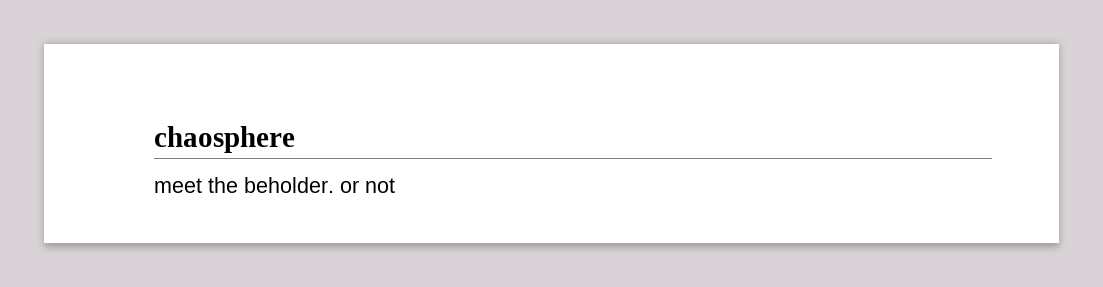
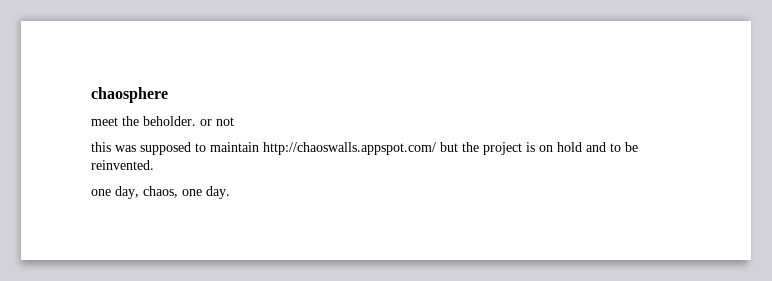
(395, 185) none -> [91,142,638,155] [91,160,154,170] [91,186,230,199] // this was supposed to maintain http://chaoswalls.appspot.com/ but the project is on hold and to be reinvented. // one day, chaos, one day.

